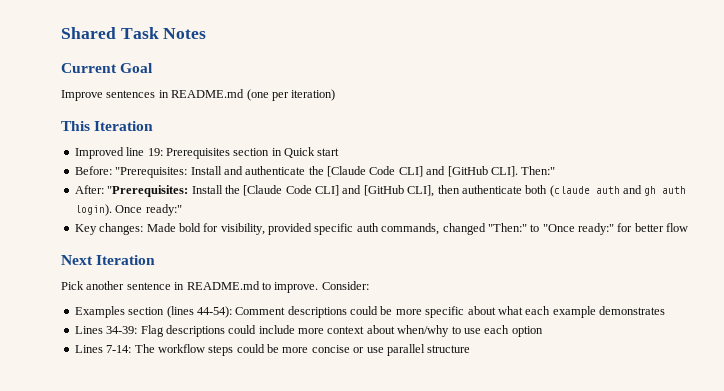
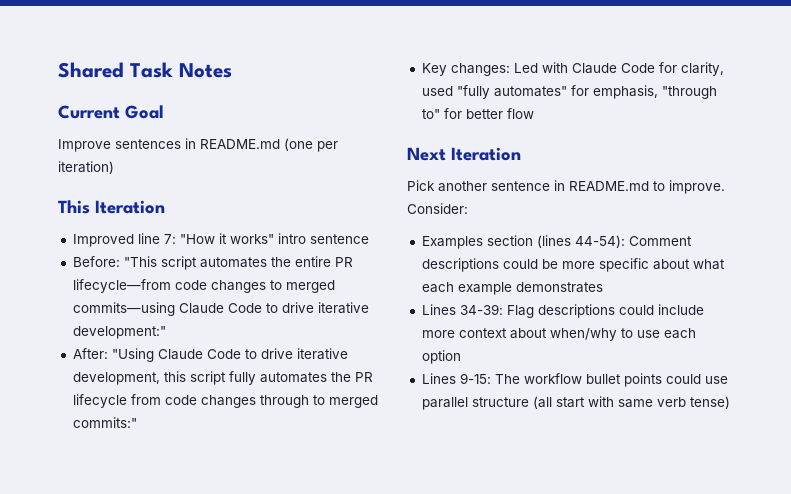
[147,147,340,159] [74,166,556,178] [74,185,687,197] [74,204,182,216] [74,223,614,235] 19: Prerequisites section in Quick start // Before: "Prerequisites: Install and authenticate the [Claude Code CLI] and [GitHub CLI]. Then:" // After: "Prerequisites: Install the [Claude Code CLI] and [GitHub CLI], then authenticate both (claude auth and gh auth login). Once ready:" // Key changes: Made bold for visibility, provided specific auth commands, changed "Then:" to "Once ready:" -> [163,233,369,244] [72,256,353,270] [72,279,335,293] [72,302,369,316] [72,326,166,339] [72,348,348,362] [72,371,373,385] [72,394,378,408] [72,417,137,428] [421,62,724,76] [421,85,717,99] [421,109,440,119] 7: "How it works" intro sentence // Before: "This script automates the entire PR lifecycle—from code changes to merged commits—using Claude Code to drive iterative development:" // After: "Using Claude Code to drive iterative development, this script fully automates the PR lifecycle from code changes through to merged commits:" // Key changes: Led with Claude Code for clarity, used "fully automates" for emphasis, "through to"
[106,345,132,353] 7-14: -> [459,373,491,384] 9-15:
[208,344,471,356] steps could be more concise or use parallel structure -> [585,373,728,387] [421,396,730,410] bullet points could use parallel structure (all start with same verb tense)

